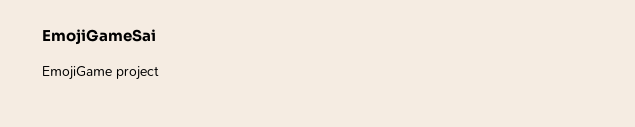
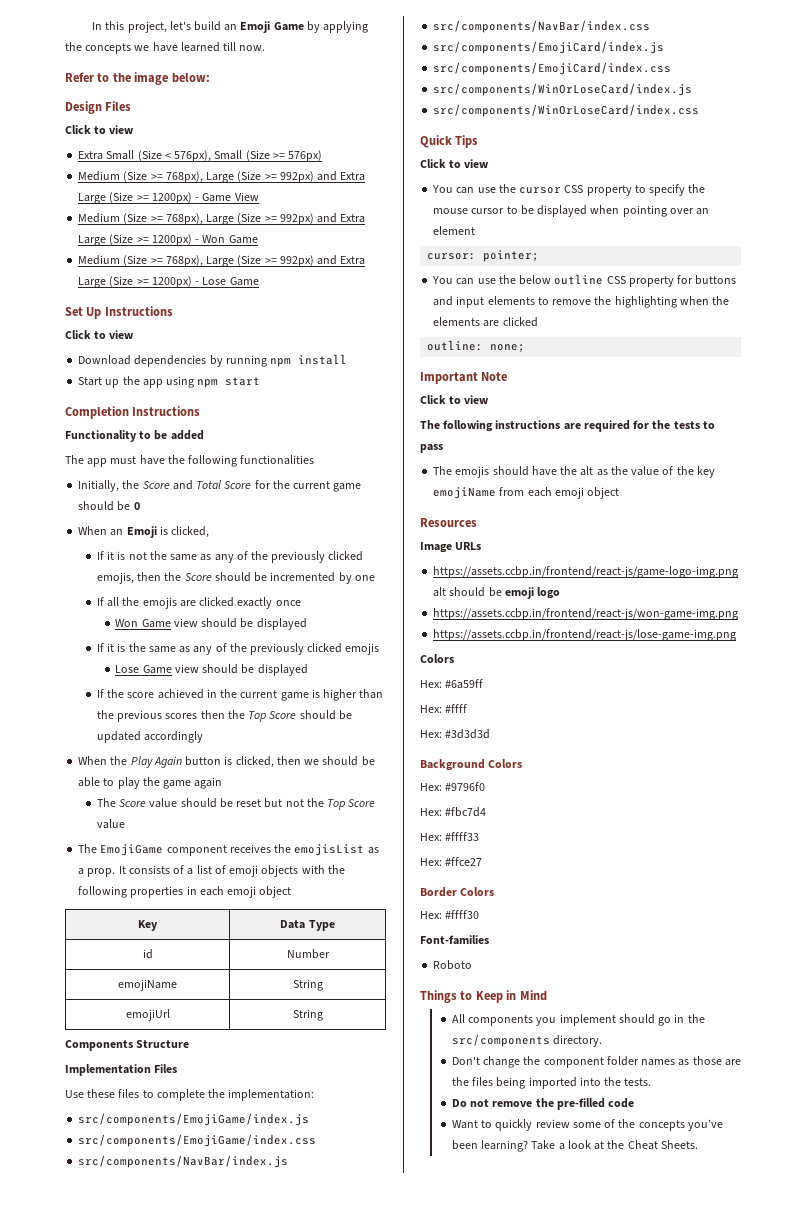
[42,29,156,45] [42,66,159,80] EmojiGameSai // EmojiGame project -> [92,21,369,33] [65,42,266,54] [65,72,210,85] [65,101,132,114] [65,125,135,134] [78,150,323,162] [78,171,366,183] [78,192,259,204] [78,213,366,225] [78,234,258,246] [78,255,366,267] [78,276,259,288] [65,306,173,319] [65,330,135,339] [78,354,348,367] [78,376,261,388] [65,406,201,419] [65,430,204,442] [65,455,315,467] [78,480,362,492] [78,501,140,511] [78,526,210,538] [96,551,364,563] [96,572,375,584] [96,597,301,609] [115,618,307,630] [96,643,380,655] [115,664,308,676] [96,689,384,701] [96,710,352,722] [96,731,204,743] [78,756,375,768] [78,777,223,789] [96,798,376,810] [96,819,125,829] [78,844,379,856] [78,865,345,877] [78,886,292,898] [138,920,158,931] [280,920,335,931] [142,949,153,959] [286,949,330,959] [118,979,177,991] [292,979,323,991] [125,1009,170,1021] [292,1009,323,1021] [65,1040,190,1051] [65,1064,178,1076] [65,1089,315,1101] [78,1113,310,1126] [78,1134,317,1147] [78,1155,289,1168] [433,20,651,33] [433,41,665,54] [433,62,672,75] [433,83,693,96] [433,104,700,117] [420,135,479,148] [420,159,490,168] [432,184,706,196] [433,205,710,217] [433,226,476,235] [427,250,540,262] [432,274,737,287] [433,296,730,308] [433,317,538,327] [427,340,526,352] [420,372,508,384] [420,395,490,404] [420,420,715,432] [420,444,443,453] [433,466,715,478] [433,487,620,499] [420,518,477,527] [420,542,482,553] [433,566,739,578] [433,587,561,599] [433,608,739,620] [433,629,737,641] [420,654,454,663] [420,679,484,689] [420,704,468,713] [420,729,491,739] [420,759,523,771] [420,782,486,791] [420,807,487,817] [420,832,480,841] [420,857,483,866] [420,887,495,897] [420,910,480,919] [420,935,489,945] [433,960,473,970] [420,990,547,1003] [451,1014,705,1026] [451,1034,603,1047] [451,1056,741,1068] [451,1077,652,1089] [451,1098,635,1110] [451,1119,723,1131] [451,1140,698,1152] In this project, let's build an Emoji Game by applying the concepts we have learned till now. // Refer to the image below: // Design Files // Click to view // Extra Small (Size < 576px), Small (Size >= 576px) // Medium (Size >= 768px), Large (Size >= 992px) and Extra Large (Size >= 1200px) - Game View // Medium (Size >= 768px), Large (Size >= 992px) and Extra Large (Size >= 1200px) - Won Game // Medium (Size >= 768px), Large (Size >= 992px) and Extra Large (Size >= 1200px) - Lose Game // Set Up Instructions // Click to view // Download dependencies by running npm install // Start up the app using npm start // Completion Instructions // Functionality to be added // The app must have the following functionalities // Initially, the Score and Total Score for the current game should be 0 // When an Emoji is clicked, // If it is not the same as any of the previously clicked emojis, then the Score should be incremented by one // If all the emojis are clicked exactly once // Won Game view should be displayed // If it is the same as any of the previously clicked emojis // Lose Game view should be displayed // If the score achieved in the current game is higher than the previous scores then the Top Score should be updated accordingly // When the Play Again button is clicked, then we should be able to play the game again // The Score value should be reset but not the Top Score value // The EmojiGame component receives the emojisList as a prop. It consists of a list of emoji objects with the following properties in each emoji object // Key | Data Type // id | Number // emojiName | String // emojiUrl | String // Components Structure // Implementation Files // Use these files to complete the implementation: // src/components/EmojiGame/index.js // src/components/EmojiGame/index.css // src/components/NavBar/index.js // src/components/NavBar/index.css // src/components/EmojiCard/index.js // src/components/EmojiCard/index.css // src/components/WinOrLoseCard/index.js // src/components/WinOrLoseCard/index.css // Quick Tips // Click to view // You can use the cursor CSS property to specify the mouse cursor to be displayed when pointing over an element // cursor: pointer; // You can use the below outline CSS property for buttons and input elements to remove the highlighting when the elements are clicked // outline: none; // Important Note // Click to view // The following instructions are required for the tests to pass // The emojis should have the alt as the value of the key emojiName from each emoji object // Resources // Image URLs // https://assets.ccbp.in/frontend/react-js/game-logo-img.png alt should be emoji logo // https://assets.ccbp.in/frontend/react-js/won-game-img.png // https://assets.ccbp.in/frontend/react-js/lose-game-img.png // Colors // Hex: #6a59ff // Hex: #ffff // Hex: #3d3d3d // Background Colors // Hex: #9796f0 // Hex: #fbc7d4 // Hex: #ffff33 // Hex: #ffce27 // Border Colors // Hex: #ffff30 // Font-families // Roboto // Things to Keep in Mind // All components you implement should go in the src/components directory. // Don't change the component folder names as those are the files being imported into the tests. // Do not remove the pre-filled code // Want to quickly review some of the concepts you’ve been learning? Take a look at the Cheat Sheets.

